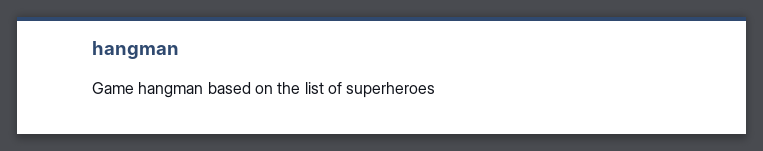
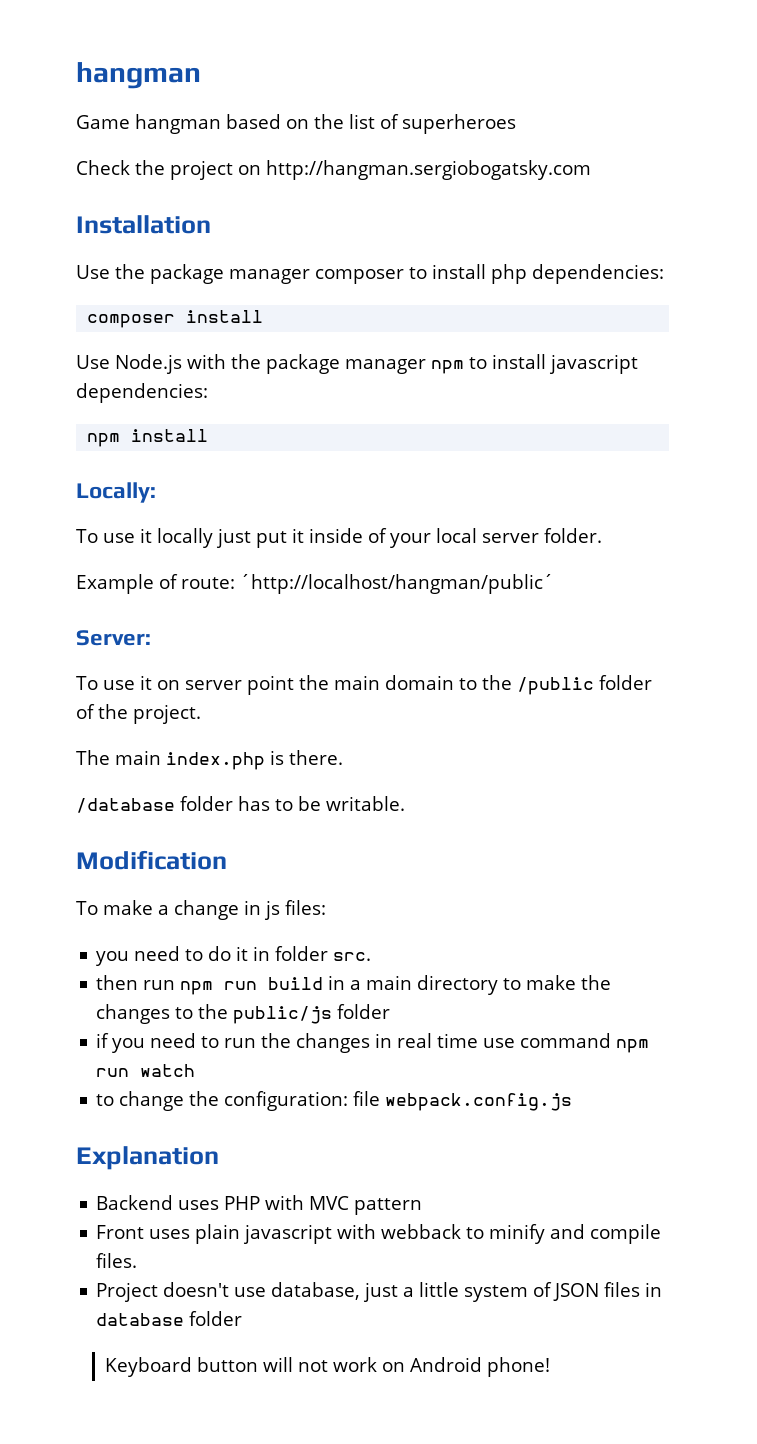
(436, 90) none -> [76,160,591,180] [76,215,211,234] [76,264,664,284] [87,310,264,328] [76,354,638,374] [76,383,208,403] [87,429,209,447] [76,482,156,503] [76,528,602,548] [76,574,554,594] [76,630,151,646] [76,675,652,695] [76,704,201,724] [76,750,343,770] [76,796,405,813] [76,850,227,870] [76,900,326,920] [96,946,372,966] [96,975,612,995] [96,1004,391,1024] [96,1033,650,1053] [96,1064,196,1077] [96,1091,573,1111] [76,1146,219,1170] [96,1195,423,1215] [96,1224,662,1244] [96,1253,138,1268] [96,1282,663,1302] [96,1311,243,1326] [105,1357,551,1377] // Check the project on http://hangman.sergiobogatsky.com // Installation // Use the package manager composer to install php dependencies: // composer install // Use Node.js with the package manager npm to install javascript dependencies: // npm install // Locally: // To use it locally just put it inside of your local server folder. // Example of route: ´http://localhost/hangman/public´ // Server: // To use it on server point the main domain to the /public folder of the project. // The main index.php is there. // /database folder has to be writable. // Modification // To make a change in js files: // you need to do it in folder src. // then run npm run build in a main directory to make the changes to the public/js folder // if you need to run the changes in real time use command npm run watch // to change the configuration: file webpack.config.js // Explanation // Backend uses PHP with MVC pattern // Front uses plain javascript with webback to minify and compile files. // Project doesn't use database, just a little system of JSON files in database folder // Keyboard button will not work on Android phone!

